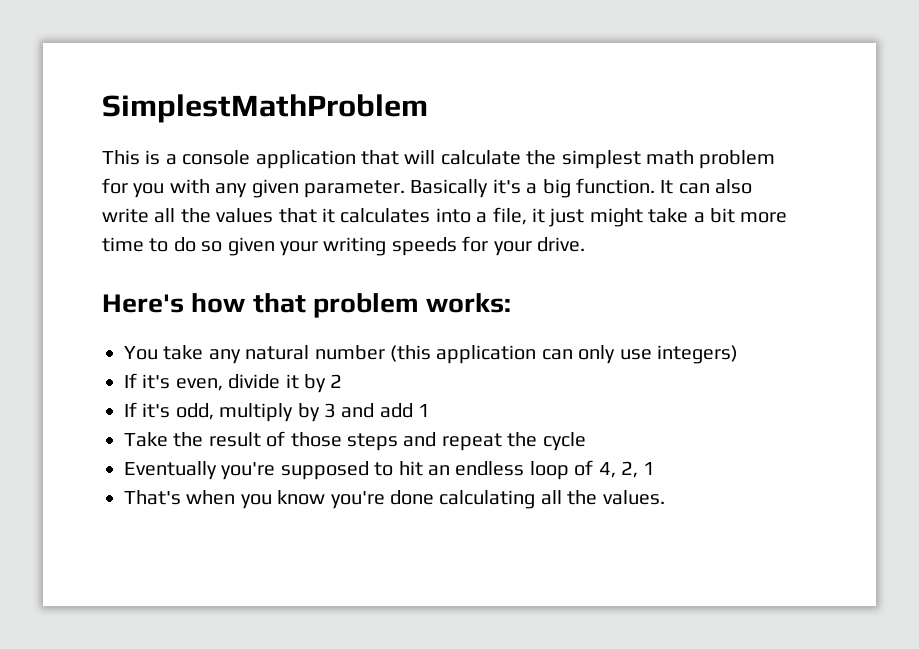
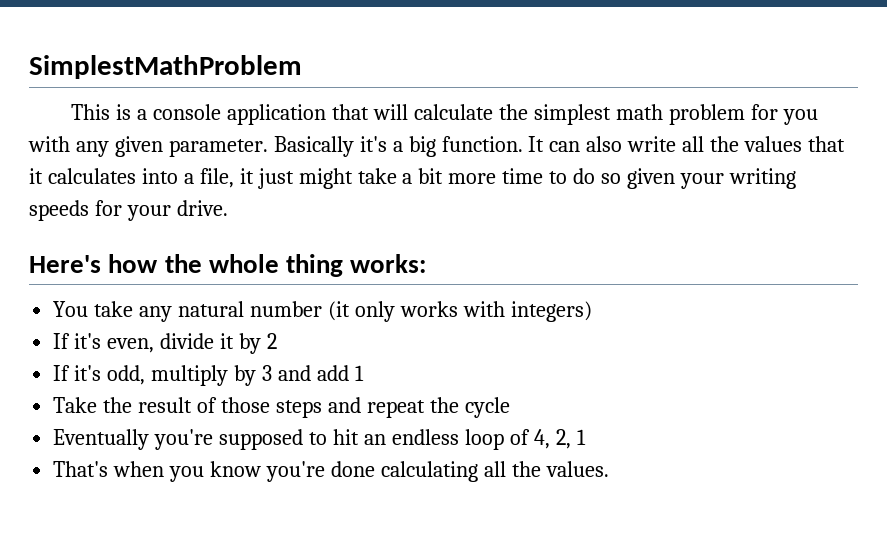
[252,293,419,318] that problem -> [164,254,344,277] the whole thing
[390,345,652,364] (this application can only use -> [327,301,505,322] (it only works with

